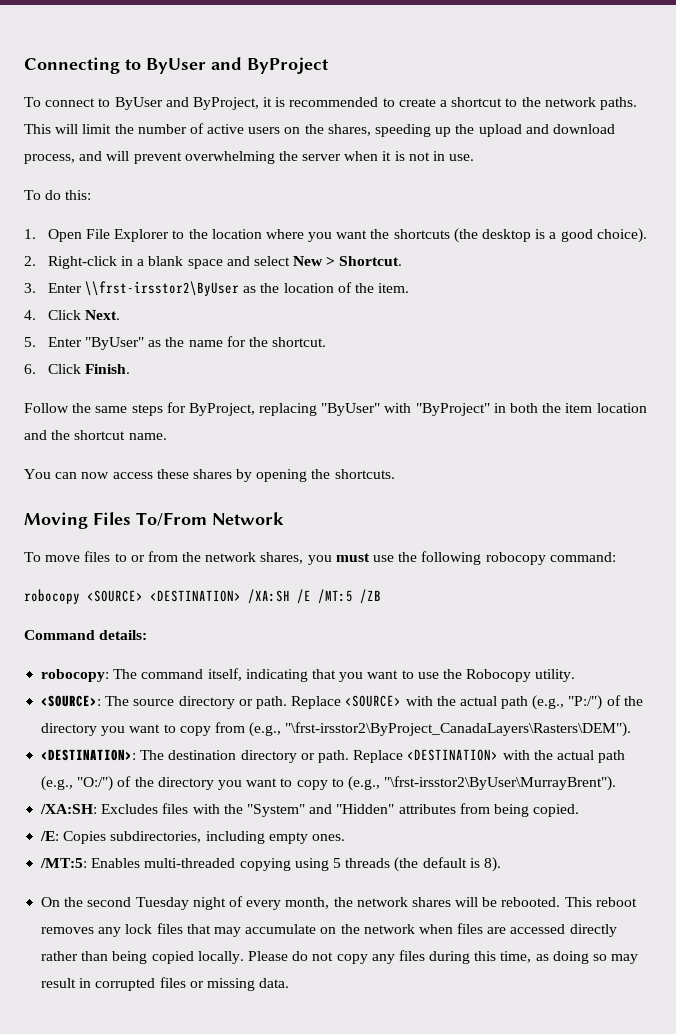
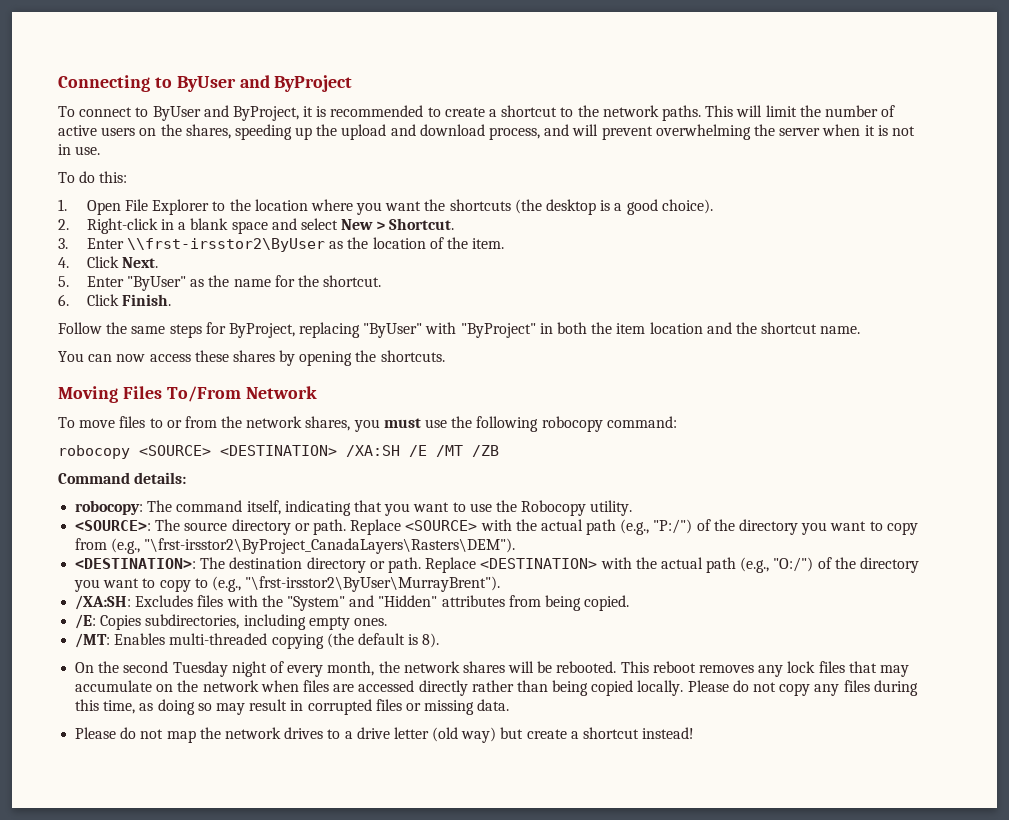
[318,589,353,604] /MT:5 -> [436,445,463,457] /MT
[40,858,88,868] /MT:5: -> [75,633,111,648] /MT:
[294,858,391,871] using 5 threads -> (324, 641) none
(290, 983) none -> [75,727,695,743] // Please do not map the network drives to a drive letter (old way) but create a shortcut instead!

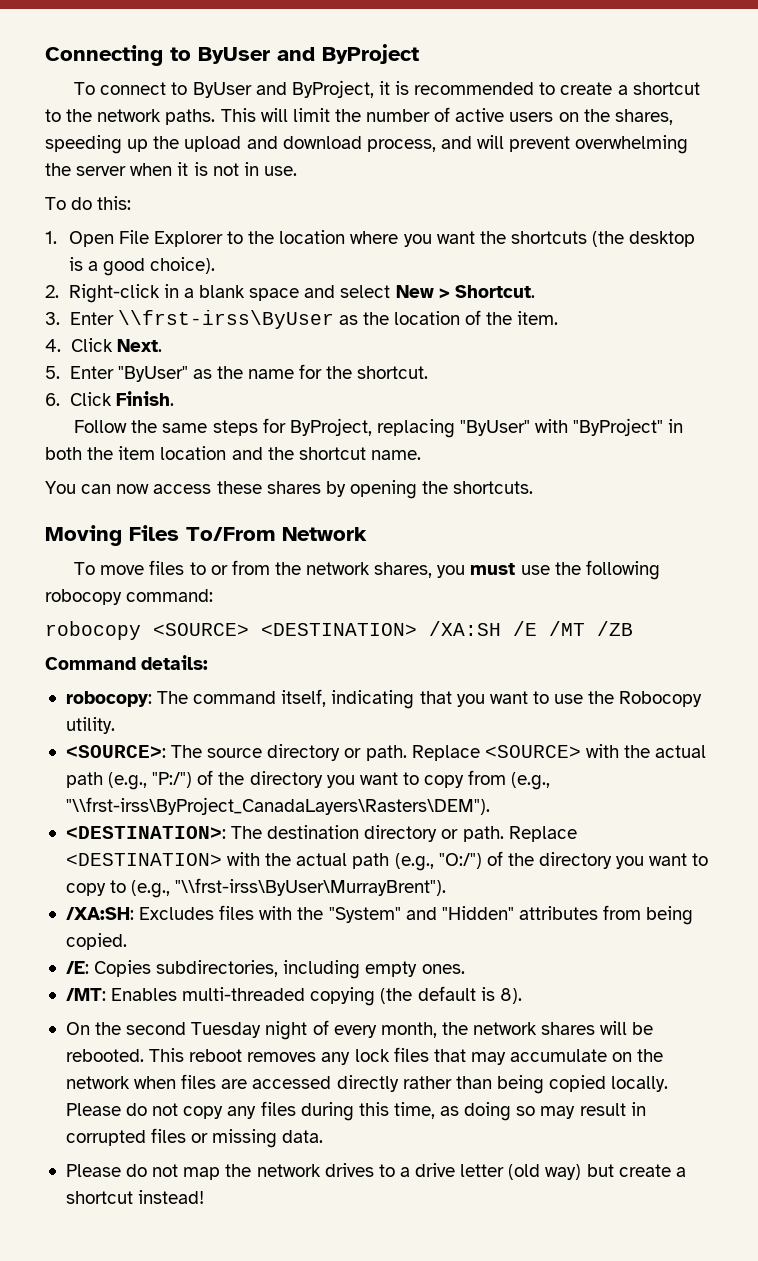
[127,238,326,252] \\frst-irsstor2\ByUser -> [117,310,334,329] \\frst-irss\ByUser
[144,538,516,554] "\frst-irsstor2\ByProject_CanadaLayers\Rasters\DEM"). -> [65,797,490,815] "\\frst-irss\ByProject_CanadaLayers\Rasters\DEM").
[245,576,501,592] "\frst-irsstor2\ByUser\MurrayBrent"). -> [175,878,447,896] "\\frst-irss\ByUser\MurrayBrent").

